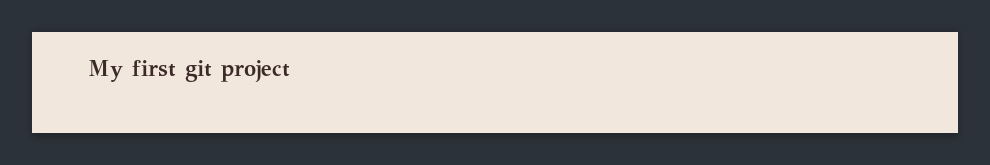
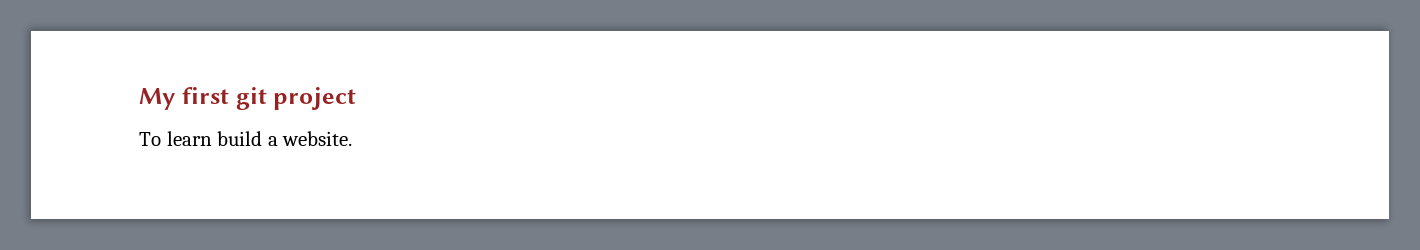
(290, 71) none -> [139,131,353,146] // To learn build a website.

